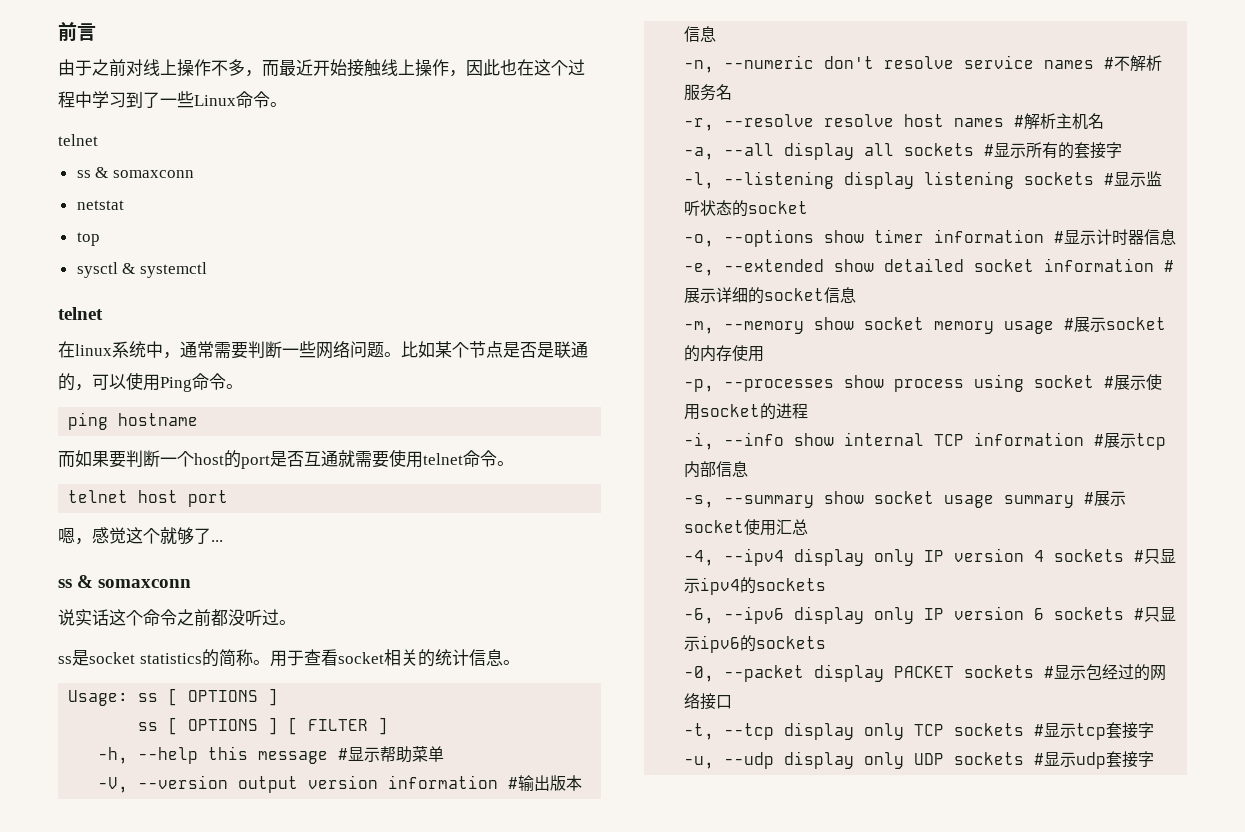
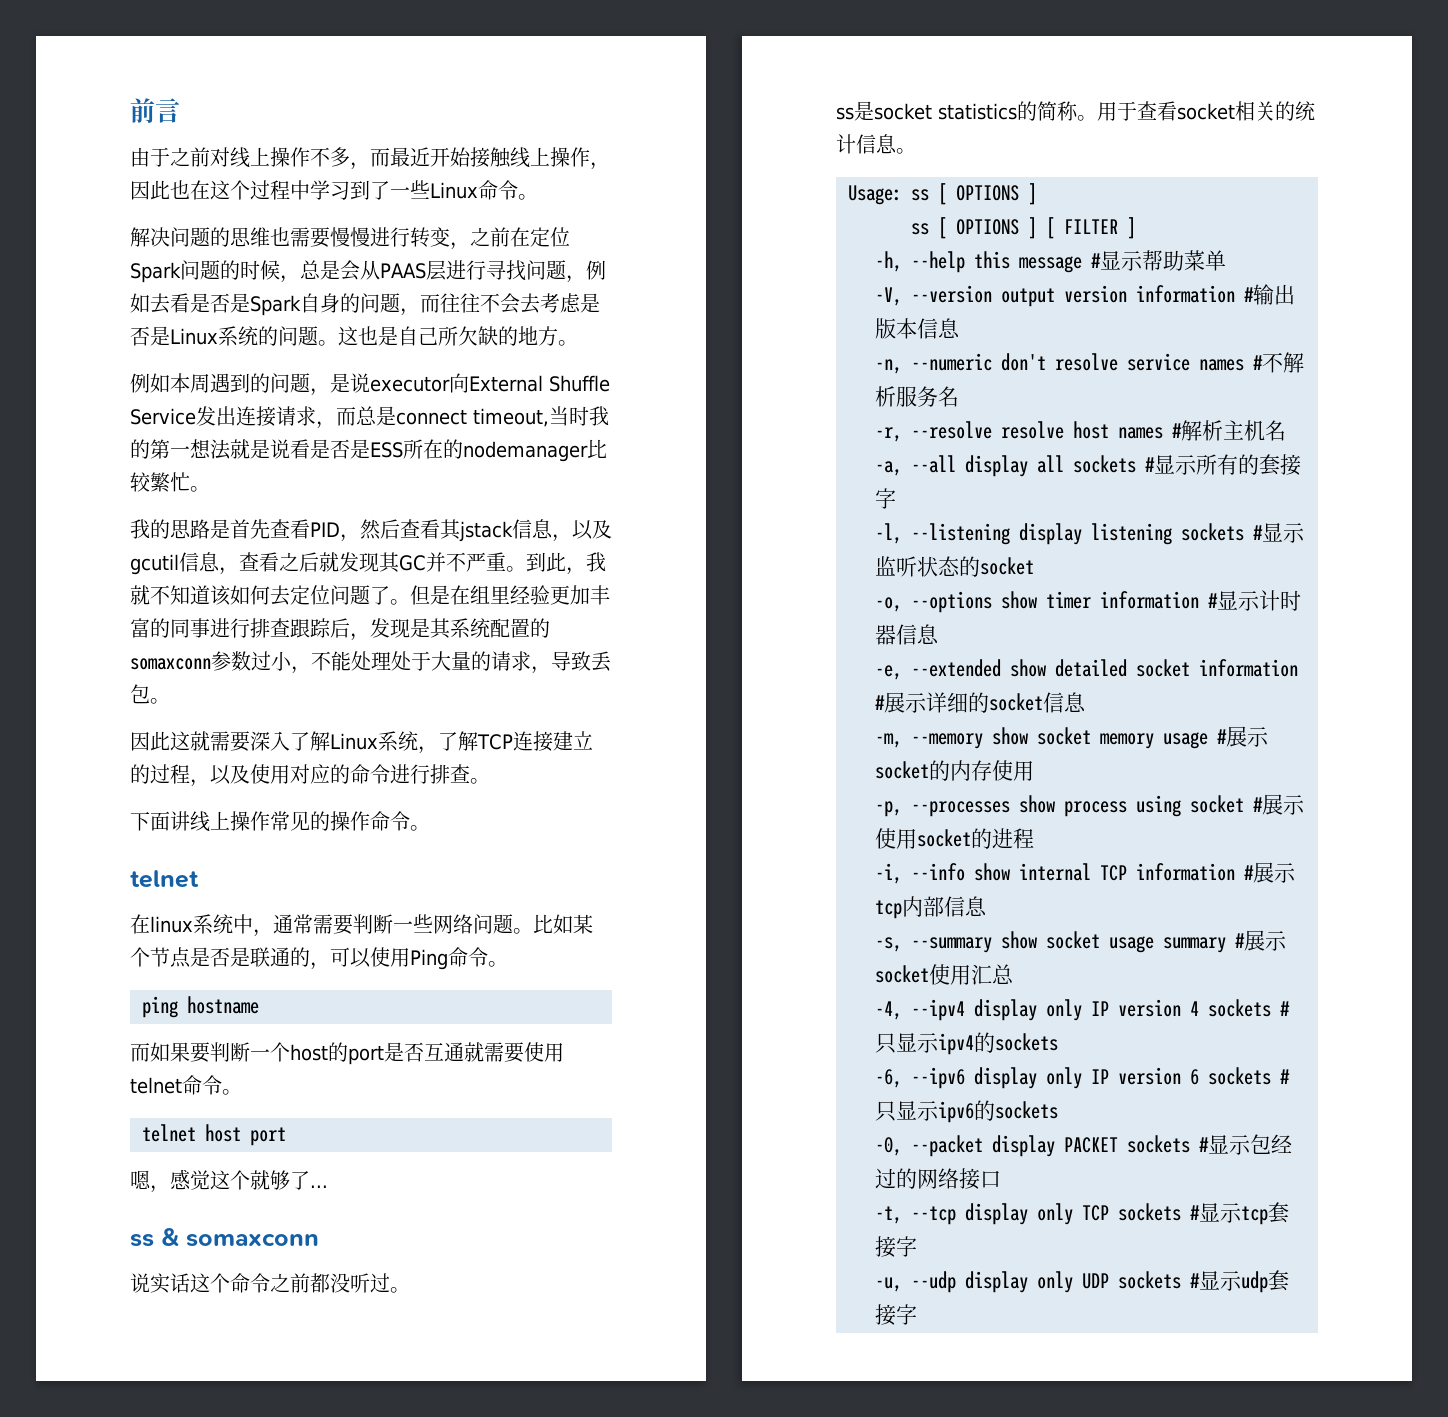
[58,134,98,146] [76,167,194,178] [76,200,124,210] [76,232,100,246] [76,262,207,278] telnet // ss & somaxconn // netstat // top // sysctl & systemctl -> [130,227,570,250] [130,260,606,283] [130,293,600,316] [130,326,578,346] [130,373,610,396] [130,406,609,429] [130,439,607,462] [130,472,210,492] [130,519,612,542] [130,552,606,575] [130,585,610,606] [130,618,550,641] [130,651,611,674] [130,684,170,704] [130,731,593,754] [130,764,490,787] [130,811,430,832] 解决问题的思维也需要慢慢进行转变，之前在定位Spark问题的时候，总是会从PAAS层进行寻找问题，例如去看是否是Spark自身的问题，而往往不会去考虑是否是Linux系统的问题。这也是自己所欠缺的地方。 // 例如本周遇到的问题，是说executor向External Shuffle Service发出连接请求，而总是connect timeout,当时我的第一想法就是说看是否是ESS所在的nodemanager比较繁忙。 // 我的思路是首先查看PID，然后查看其jstack信息，以及gcutil信息，查看之后就发现其GC并不严重。到此，我就不知道该如何去定位问题了。但是在组里经验更加丰富的同事进行排查跟踪后，发现是其系统配置的somaxconn参数过小，不能处理处于大量的请求，导致丢包。 // 因此这就需要深入了解Linux系统，了解TCP连接建立的过程，以及使用对应的命令进行排查。 // 下面讲线上操作常见的操作命令。

